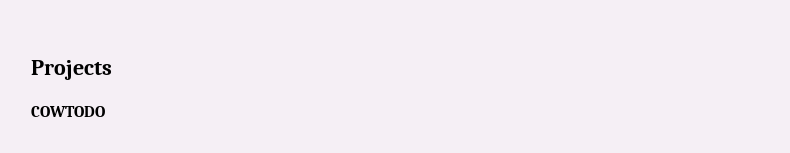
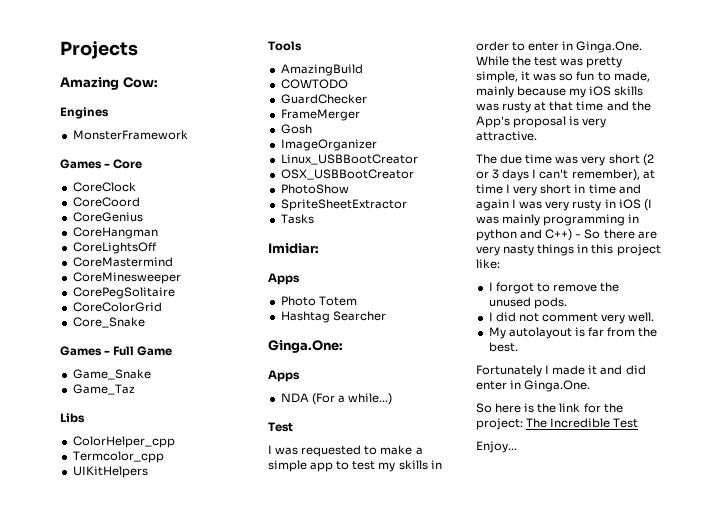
[31,106,105,117] COWTODO -> [60,77,158,90] [60,107,109,119] [72,130,188,140] [60,159,143,169] [72,182,136,192] [72,197,140,207] [72,212,143,222] [72,227,158,239] [72,242,157,254] [72,257,173,267] [72,272,181,284] [72,287,175,299] [72,302,162,312] [72,317,145,328] [60,346,173,356] [72,369,151,380] [72,384,135,395] [60,413,85,423] [72,436,175,448] [72,451,164,463] [72,466,148,478] [268,41,302,51] [280,64,363,76] [280,79,348,89] [280,94,367,104] [280,109,360,121] [280,124,312,134] [280,139,377,151] [280,154,418,165] [280,169,414,180] [280,184,349,194] [280,199,407,211] [280,214,314,224] [268,243,319,254] [268,273,300,285] [280,296,357,306] [280,311,386,323] [268,340,343,353] [268,370,300,382] [280,393,392,405] [268,422,293,432] [268,445,423,457] [268,460,442,472] [476,41,643,53] [476,56,623,68] [476,71,650,83] [476,86,644,98] [476,101,651,113] [476,116,607,128] [476,131,537,141] [476,154,654,166] [476,169,655,181] [476,184,641,196] [476,199,652,211] [476,214,640,226] [476,229,657,241] [476,244,661,256] [476,259,500,269] [488,282,620,294] [488,297,567,309] [488,312,655,324] [488,327,658,339] [488,342,518,352] [476,365,646,377] [476,380,591,392] [476,403,623,413] [476,418,639,430] [476,441,517,453] Amazing Cow: // Engines // MonsterFramework // Games - Core // CoreClock // CoreCoord // CoreGenius // CoreHangman // CoreLightsOff // CoreMastermind // CoreMinesweeper // CorePegSolitaire // CoreColorGrid // Core_Snake // Games - Full Game // Game_Snake // Game_Taz // Libs // ColorHelper_cpp // Termcolor_cpp // UIKitHelpers // Tools // AmazingBuild // COWTODO // GuardChecker // FrameMerger // Gosh // ImageOrganizer // Linux_USBBootCreator // OSX_USBBootCreator // PhotoShow // SpriteSheetExtractor // Tasks // Imidiar: // Apps // Photo Totem // Hashtag Searcher // Ginga.One: // Apps // NDA (For a while...) // Test // I was requested to make a simple app to test my skills in order to enter in Ginga.One. While the test was pretty simple, it was so fun to made, mainly because my iOS skills was rusty at that time and the App's proposal is very attractive. // The due time was very short (2 or 3 days I can't remember), at time I very short in time and again I was very rusty in iOS (I was mainly programming in python and C++) - So there are very nasty things in this project like: // I forgot to remove the unused pods. // I did not comment very well. // My autolayout is far from the best. // Fortunately I made it and did enter in Ginga.One. // So here is the link for the project: The Incredible Test // Enjoy...

